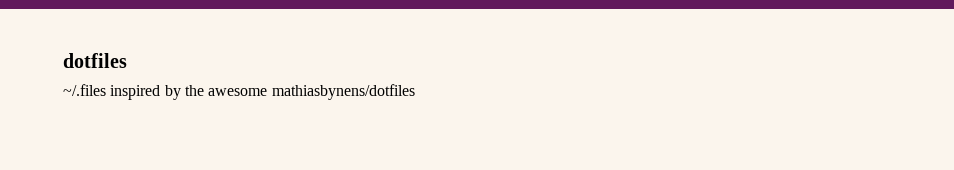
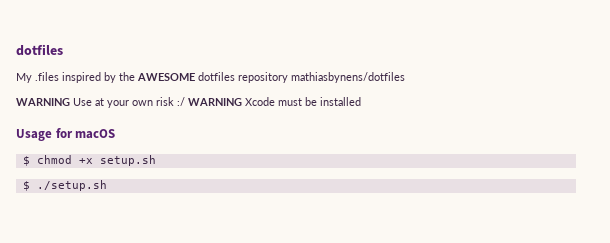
[63,84,106,96] ~/.files -> [16,72,59,83] My .files
[208,84,415,100] awesome mathiasbynens/dotfiles -> [137,72,405,83] [16,97,361,108] [16,128,116,141] [22,155,156,166] [22,180,107,191] AWESOME dotfiles repository mathiasbynens/dotfiles // WARNING Use at your own risk :/ WARNING Xcode must be installed // Usage for macOS // $ chmod +x setup.sh // $ ./setup.sh

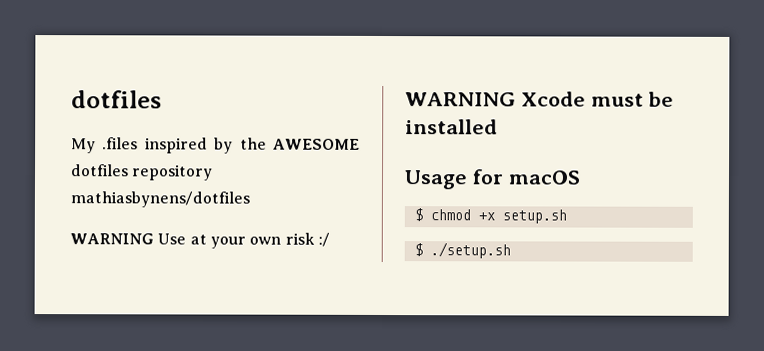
(185, 101) none -> (330, 239) //

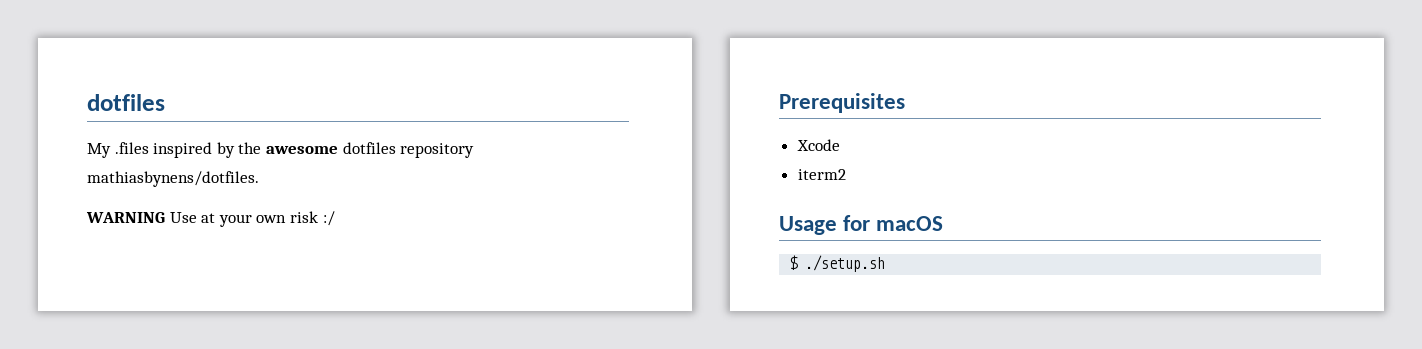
[273,138,360,150] AWESOME -> [265,146,338,154] awesome
[70,191,250,208] mathiasbynens/dotfiles -> [87,171,259,187] mathiasbynens/dotfiles.
[405,92,516,107] WARNING -> [779,93,905,113] Prerequisites //
[590,91,675,107] [405,119,498,135] must be installed -> [797,169,846,180] // iterm2
[413,208,567,224] // $ chmod +x setup.sh -> (944, 223) none

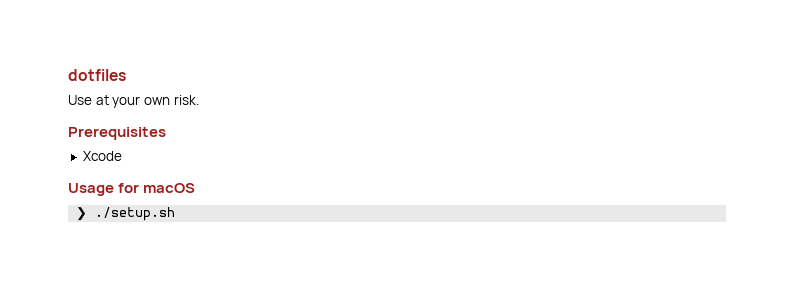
[87,142,475,158] [87,171,259,187] [86,212,165,223] My .files inspired by the awesome dotfiles repository mathiasbynens/dotfiles. // WARNING -> (126, 75) none
[289,211,335,226] risk :/ -> [173,95,199,105] risk.
[797,169,846,180] // iterm2 -> (122, 156) none
[789,255,799,270] $ -> [76,207,88,221] ❯

